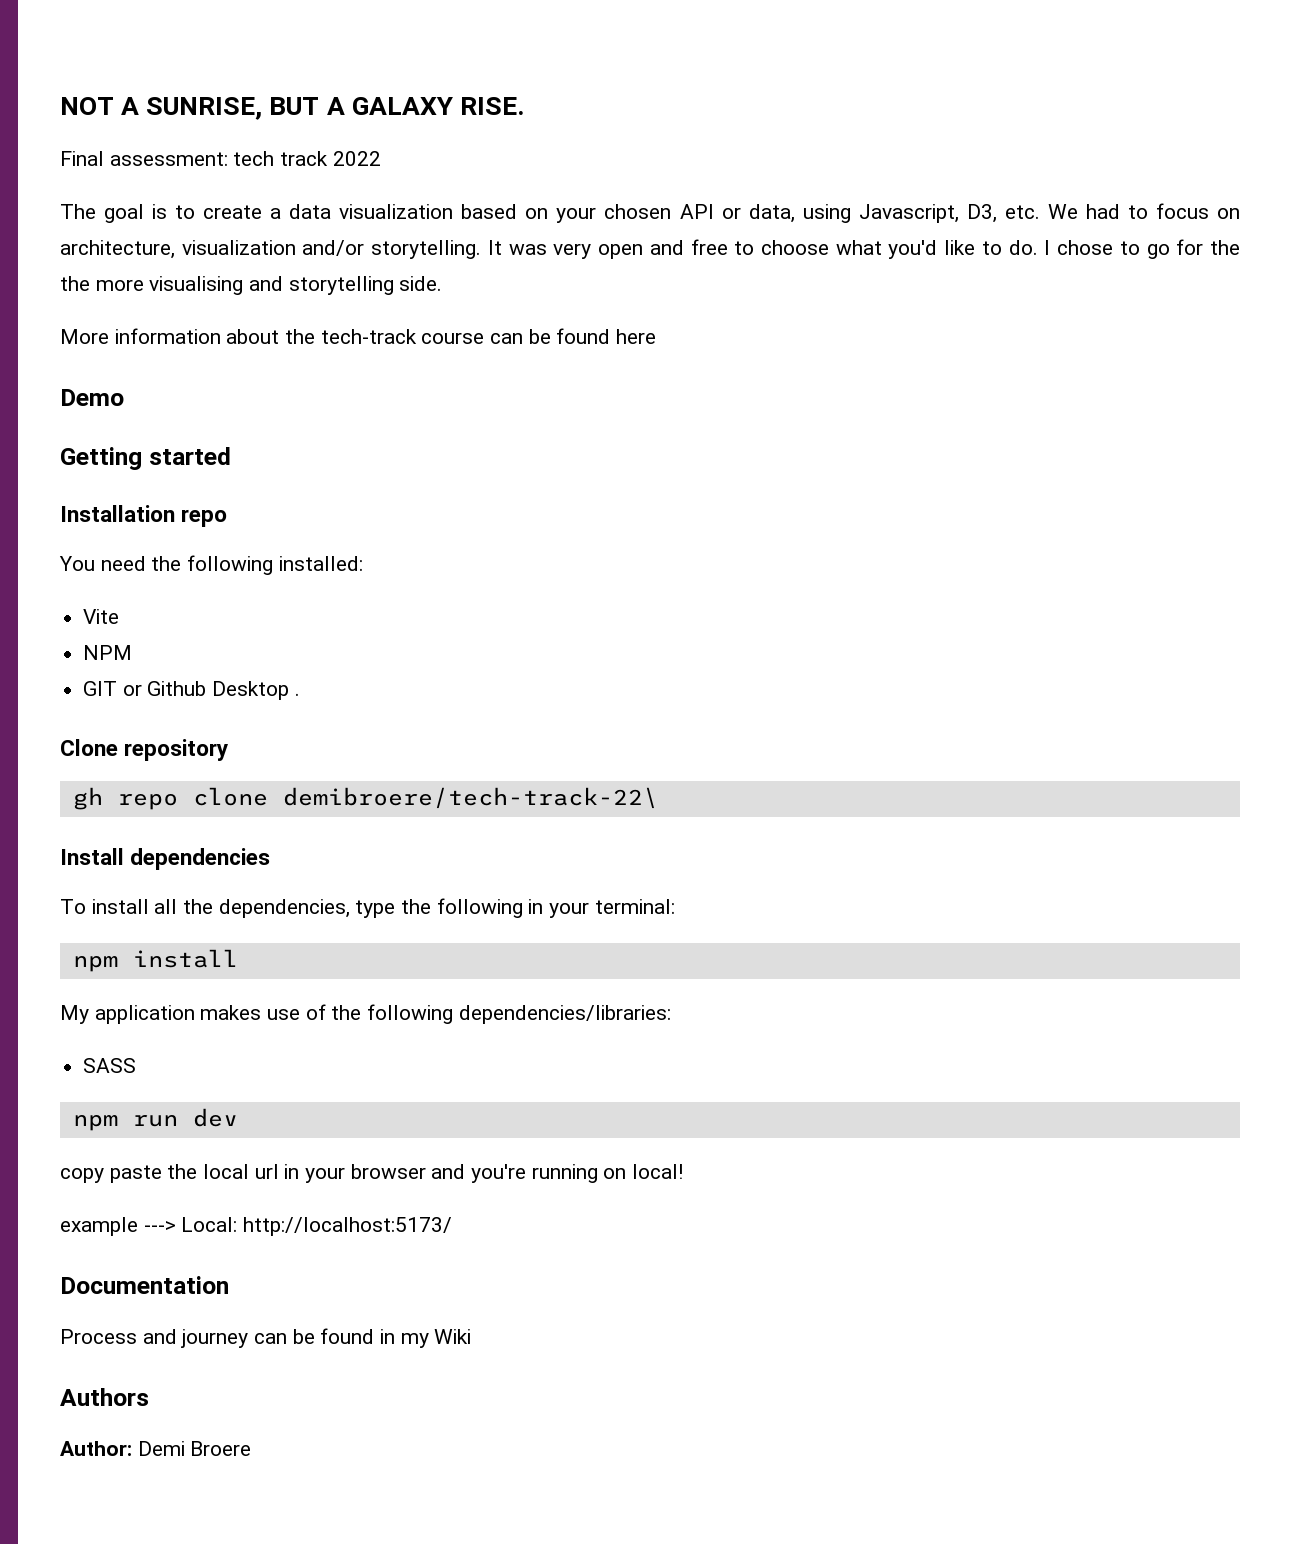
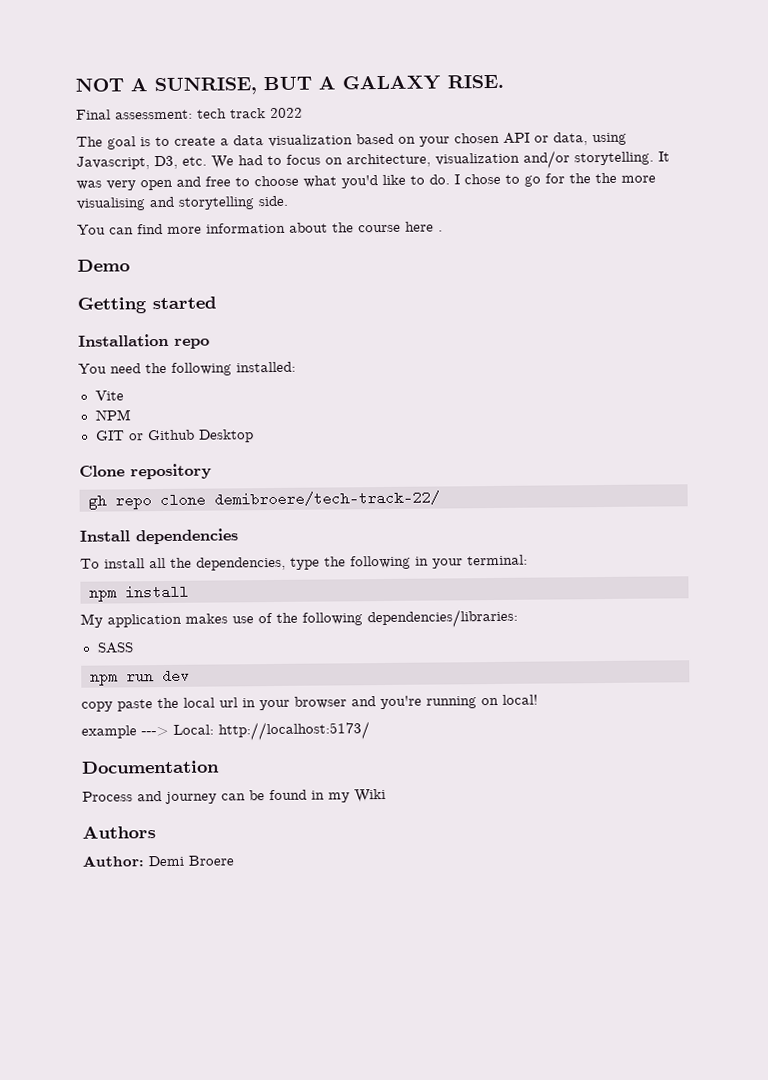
[60,328,611,344] More information about the tech-track course can be found -> [77,222,401,235] You can find more information about the course
(657, 336) none -> [438,230,443,232] .
[294,693,300,696] . -> (254, 436) none
[282,787,658,809] demibroere/tech-track-22\ -> [214,490,440,507] demibroere/tech-track-22/

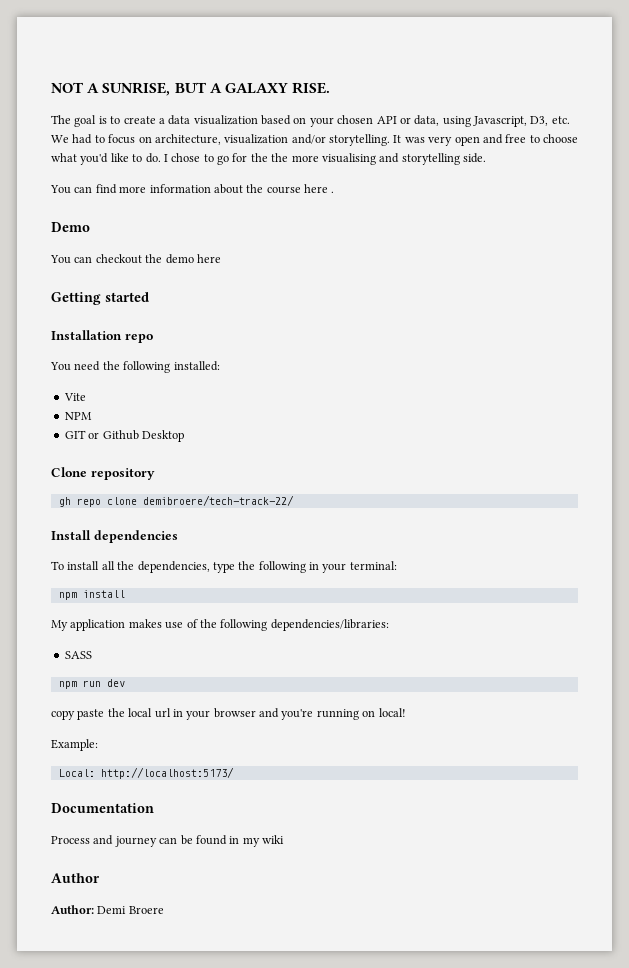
[76,107,303,120] // Final assessment: tech track 2022 -> (331, 88) none
(130, 265) none -> [50,254,221,264] // You can checkout the demo here
[81,725,169,739] example ---> -> [51,739,98,751] Example: //
[354,788,386,803] [82,825,156,839] Wiki // Authors -> [262,835,284,844] [51,873,100,883] wiki // Author

